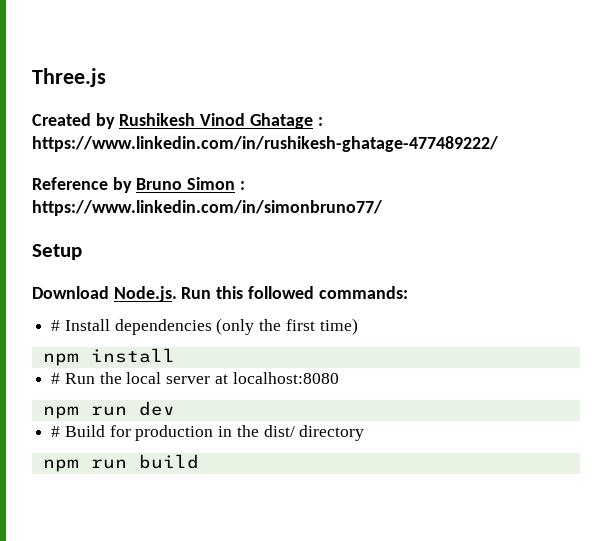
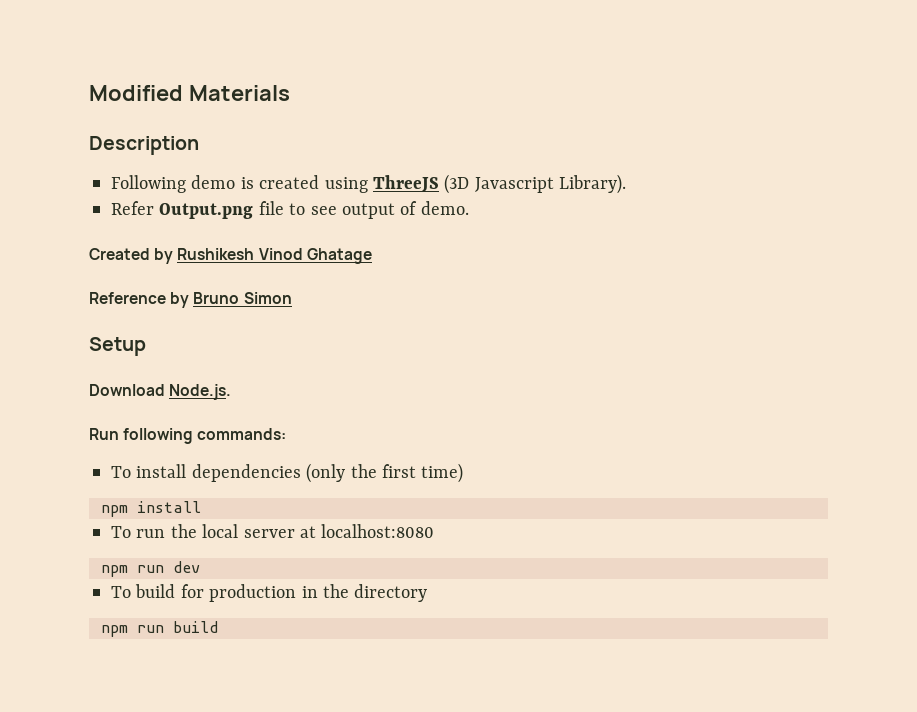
[32,68,106,87] Three.js -> [89,85,290,101] [89,136,199,155] [111,174,627,194] [111,201,469,219] Modified Materials // Description // Following demo is created using ThreeJS (3D Javascript Library). // Refer Output.png file to see output of demo.
[317,117,323,126] [32,136,498,152] : https://www.linkedin.com/in/rushikesh-ghatage-477489222/ -> (372, 256) none
[239,181,245,190] [32,200,382,216] : https://www.linkedin.com/in/simonbruno77/ -> (292, 298) none
[181,286,314,299] Run this followed -> [89,428,194,444] // Run following
[51,319,110,331] # Install -> [111,464,187,478] To install
[51,373,95,384] # Run -> [111,526,166,538] To run
[51,425,105,437] # Build -> [111,584,176,598] To build
[263,425,295,437] dist/ -> (349, 591) none

